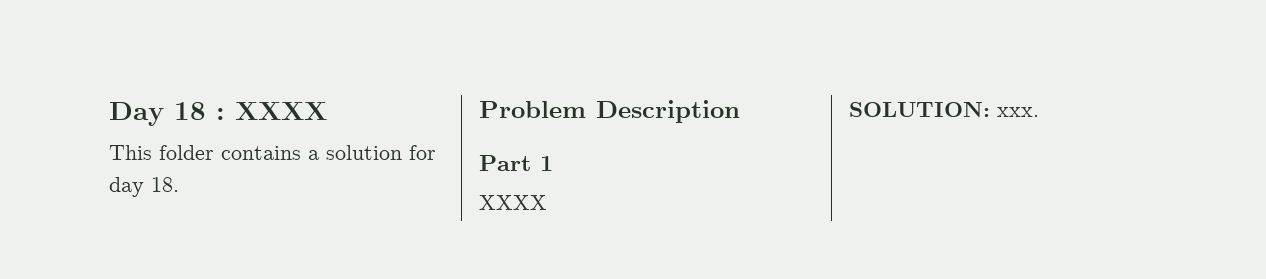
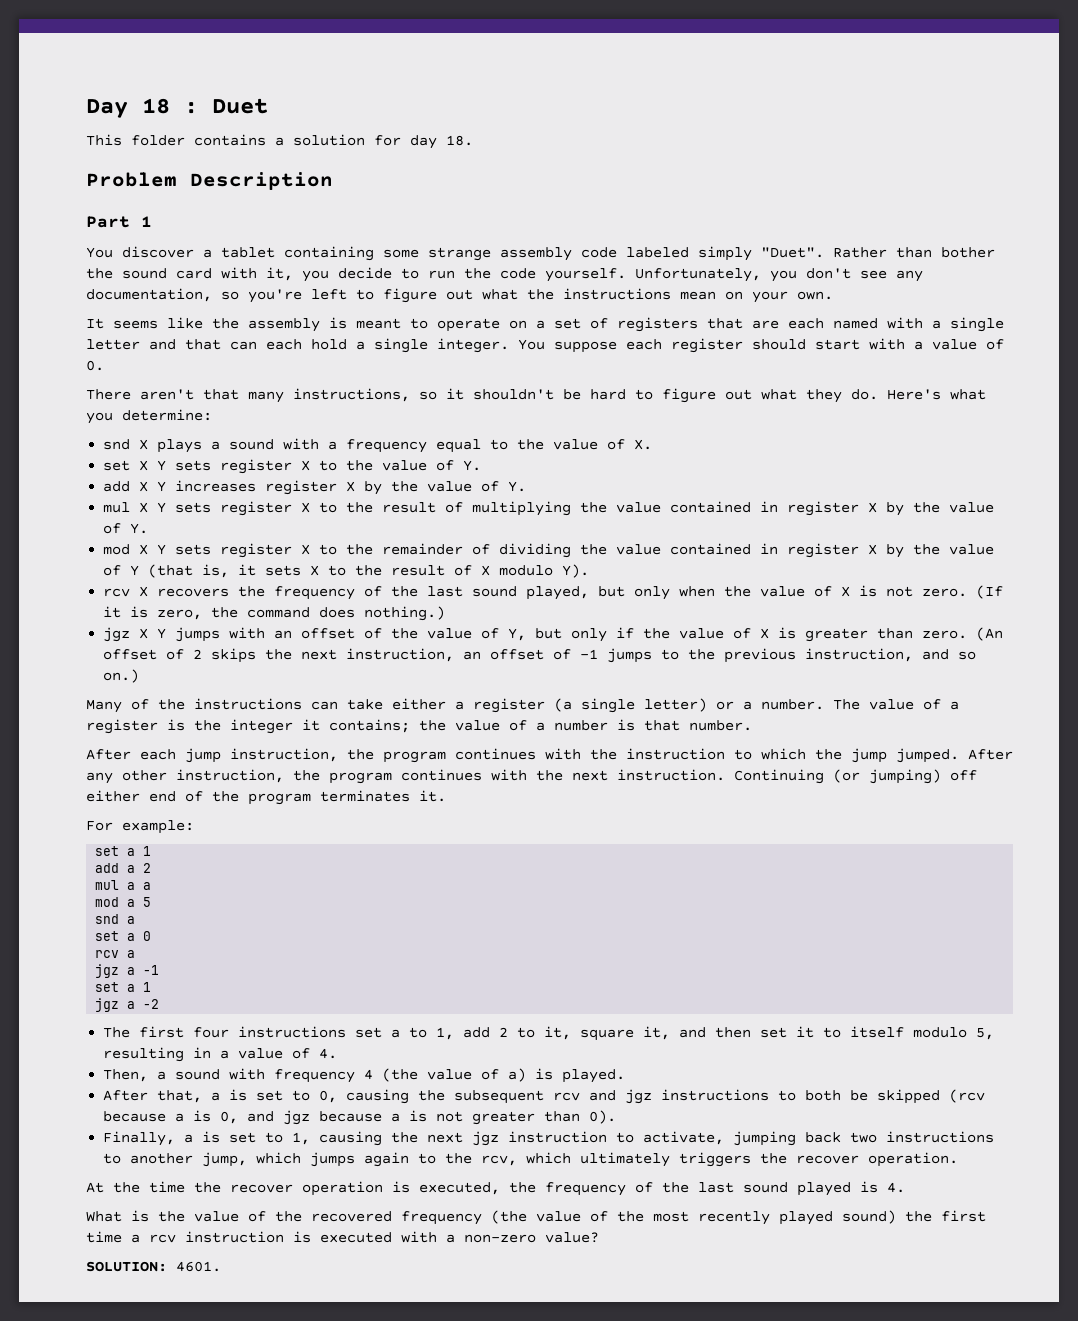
[235,102,327,120] XXXX -> [212,98,268,114] Duet
[479,195,547,210] XXXX -> [86,246,995,261] [86,267,923,282] [86,288,833,303] [86,317,1004,332] [86,338,1004,353] [86,360,104,371] [86,388,986,403] [86,409,212,424] [103,438,653,453] [103,459,482,474] [103,480,527,495] [103,501,995,516] [103,523,149,534] [103,543,995,558] [103,564,590,578] [103,585,1004,600] [103,606,446,621] [103,627,1004,642] [103,648,977,663] [103,669,140,683] [86,698,959,713] [86,719,752,734] [86,748,1013,763] [86,769,977,784] [86,790,446,805] [86,820,194,834] [95,846,152,856] [95,863,152,873] [95,880,152,890] [95,897,152,907] [95,914,136,924] [95,931,152,941] [95,950,136,958] [95,964,160,978] [95,982,152,992] [95,998,160,1012] [103,1026,995,1041] [103,1047,338,1062] [103,1068,626,1083] [103,1089,986,1104] [103,1110,617,1125] [103,1131,995,1146] [103,1152,959,1167] [86,1181,905,1196] [86,1210,986,1225] [86,1231,599,1243] You discover a tablet containing some strange assembly code labeled simply "Duet". Rather than bother the sound card with it, you decide to run the code yourself. Unfortunately, you don't see any documentation, so you're left to figure out what the instructions mean on your own. // It seems like the assembly is meant to operate on a set of registers that are each named with a single letter and that can each hold a single integer. You suppose each register should start with a value of 0. // There aren't that many instructions, so it shouldn't be hard to figure out what they do. Here's what you determine: // snd X plays a sound with a frequency equal to the value of X. // set X Y sets register X to the value of Y. // add X Y increases register X by the value of Y. // mul X Y sets register X to the result of multiplying the value contained in register X by the value of Y. // mod X Y sets register X to the remainder of dividing the value contained in register X by the value of Y (that is, it sets X to the result of X modulo Y). // rcv X recovers the frequency of the last sound played, but only when the value of X is not zero. (If it is zero, the command does nothing.) // jgz X Y jumps with an offset of the value of Y, but only if the value of X is greater than zero. (An offset of 2 skips the next instruction, an offset of -1 jumps to the previous instruction, and so on.) // Many of the instructions can take either a register (a single letter) or a number. The value of a register is the integer it contains; the value of a number is that number. // After each jump instruction, the program continues with the instruction to which the jump jumped. After any other instruction, the program continues with the next instruction. Continuing (or jumping) off either end of the program terminates it. // For example: // set a 1 // add a 2 // mul a a // mod a 5 // snd a // set a 0 // rcv a // jgz a -1 // set a 1 // jgz a -2 // The first four instructions set a to 1, add 2 to it, square it, and then set it to itself modulo 5, resulting in a value of 4. // Then, a sound with frequency 4 (the value of a) is played. // After that, a is set to 0, causing the subsequent rcv and jgz instructions to both be skipped (rcv because a is 0, and jgz because a is not greater than 0). // Finally, a is set to 1, causing the next jgz instruction to activate, jumping back two instructions to another jump, which jumps again to the rcv, which ultimately triggers the recover operation. // At the time the recover operation is executed, the frequency of the last sound played is 4. // What is the value of the recovered frequency (the value of the most recently played sound) the first time a rcv instruction is executed with a non-zero value?
[997,107,1039,117] xxx. -> [176,1261,221,1272] 4601.

